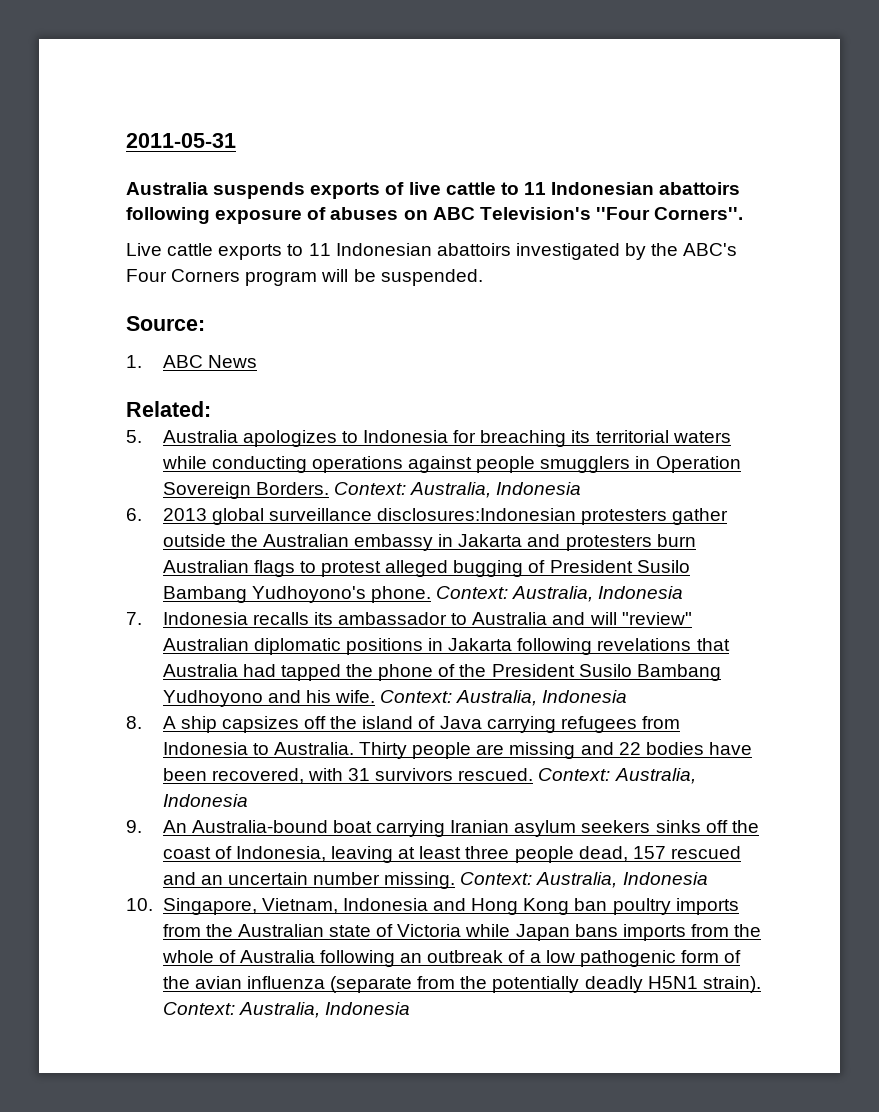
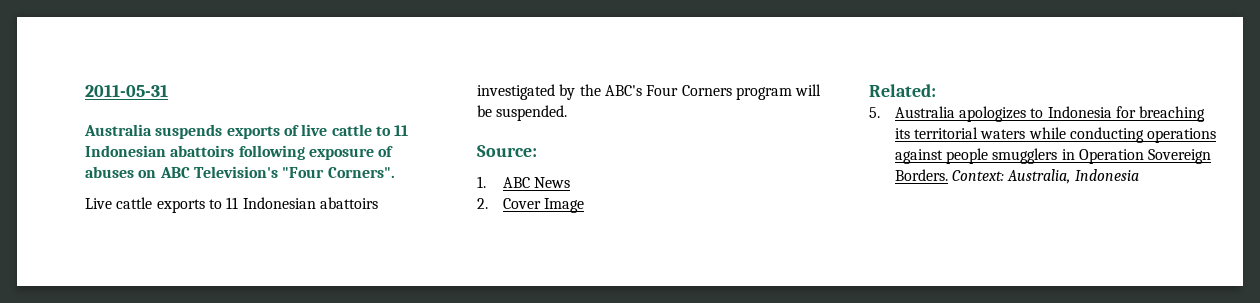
[595,207,744,220] ''Four Corners''. -> [282,167,395,178] "Four Corners".
(257, 361) none -> [477,198,584,213] // 2. Cover Image
[126,508,729,525] [162,534,696,551] [162,560,690,577] [162,586,684,603] [126,612,692,625] [162,638,730,655] [162,664,721,681] [162,690,628,707] [126,716,680,733] [162,742,752,759] [162,768,696,784] [162,794,248,807] [126,820,759,837] [162,846,741,863] [162,872,708,889] [126,898,739,915] [162,924,762,941] [161,950,742,967] [162,976,761,993] [162,1002,410,1018] // 6. 2013 global surveillance disclosures:Indonesian protesters gather outside the Australian embassy in Jakarta and protesters burn Australian flags to protest alleged bugging of President Susilo Bambang Yudhoyono's phone. Context: Australia, Indonesia // 7. Indonesia recalls its ambassador to Australia and will "review" Australian diplomatic positions in Jakarta following revelations that Australia had tapped the phone of the President Susilo Bambang Yudhoyono and his wife. Context: Australia, Indonesia // 8. A ship capsizes off the island of Java carrying refugees from Indonesia to Australia. Thirty people are missing and 22 bodies have been recovered, with 31 survivors rescued. Context: Australia, Indonesia // 9. An Australia-bound boat carrying Iranian asylum seekers sinks off the coast of Indonesia, leaving at least three people dead, 157 rescued and an uncertain number missing. Context: Australia, Indonesia // 10. Singapore, Vietnam, Indonesia and Hong Kong ban poultry imports from the Australian state of Victoria while Japan bans imports from the whole of Australia following an outbreak of a low pathogenic form of the avian influenza (separate from the potentially deadly H5N1 strain). Context: Australia, Indonesia -> (1139, 175) none

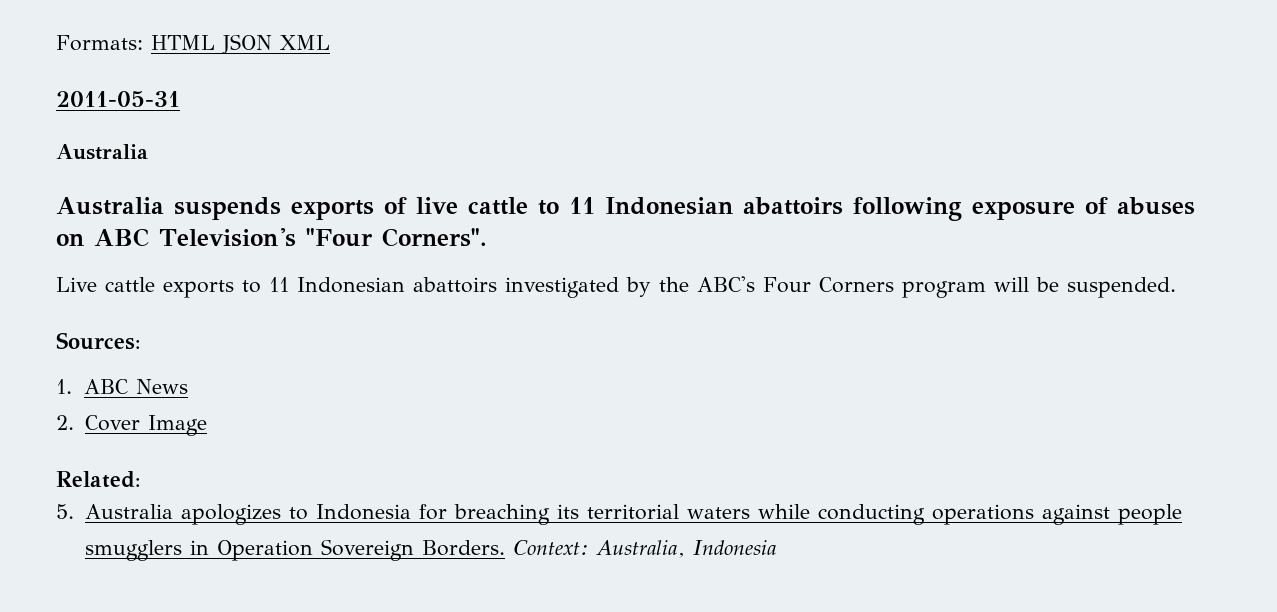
(85, 90) none -> [56,34,330,54] Formats: HTML JSON XML //
(152, 130) none -> [56,197,164,215] // Australia
[477,145,537,157] Source: -> [56,332,141,350] Sources:

